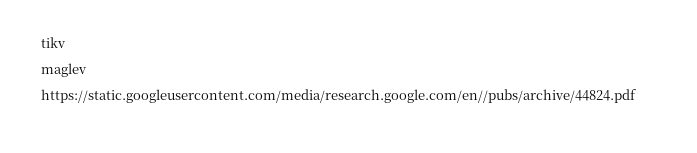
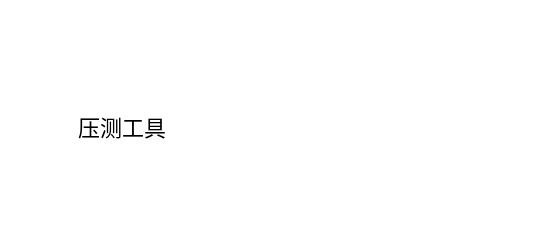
[41,37,66,48] [41,63,87,77] [41,89,636,103] tikv // maglev // https://static.googleusercontent.com/media/research.google.com/en//pubs/archive/44824.pdf -> [78,117,166,139] 压测工具

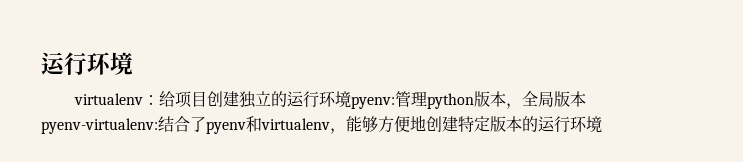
[78,117,166,139] 压测工具 -> [41,52,133,76] [74,91,587,109] [41,115,602,134] 运行环境 // virtualenv：给项目创建独立的运行环境pyenv:管理python版本，全局版本pyenv-virtualenv:结合了pyenv和virtualenv，能够方便地创建特定版本的运行环境

